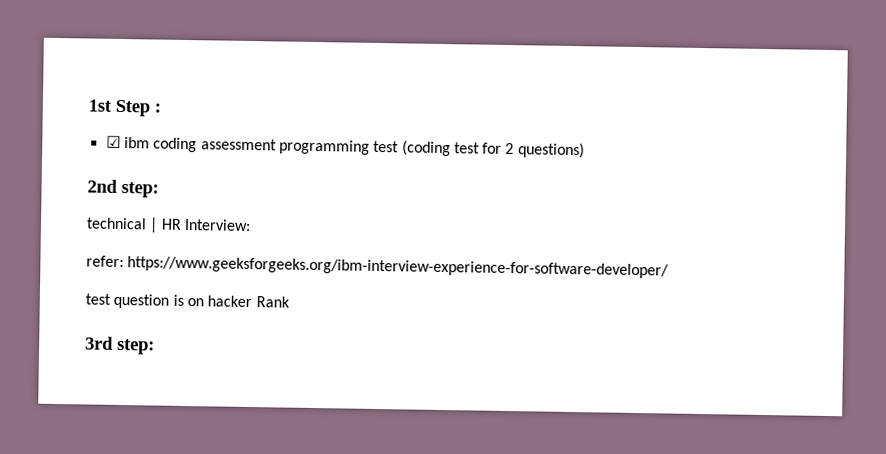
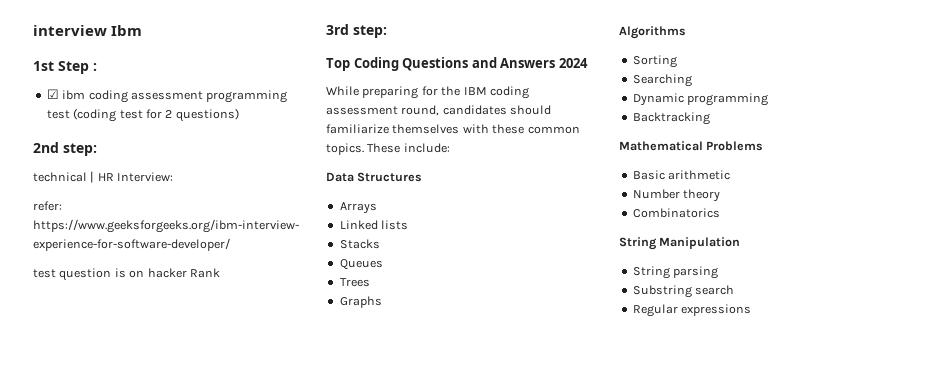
(88, 105) none -> [33,25,143,36] interview Ibm //
(155, 346) none -> [326,57,588,71] [326,86,529,99] [326,105,552,116] [326,124,580,134] [326,143,450,155] [326,172,423,182] [339,202,377,214] [339,220,409,230] [339,239,380,249] [339,259,383,270] [339,278,370,287] [339,296,382,308] [619,26,686,39] [632,55,677,68] [632,74,692,87] [632,93,769,106] [632,112,710,125] [619,141,764,151] [632,170,731,180] [632,189,721,202] [632,208,720,218] [619,237,741,250] [632,266,719,279] [632,285,735,298] [632,304,752,317] // Top Coding Questions and Answers 2024 // While preparing for the IBM coding assessment round, candidates should familiarize themselves with these common topics. These include: // Data Structures // Arrays // Linked lists // Stacks // Queues // Trees // Graphs // Algorithms // Sorting // Searching // Dynamic programming // Backtracking // Mathematical Problems // Basic arithmetic // Number theory // Combinatorics // String Manipulation // String parsing // Substring search // Regular expressions

